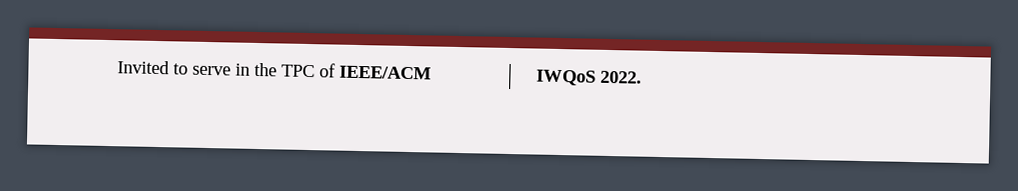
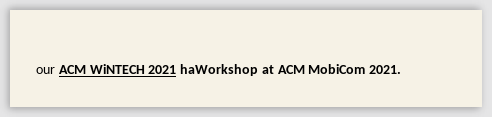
[117,60,642,86] Invited to serve in the TPC of IEEE/ACM IWQoS 2022. -> [36,64,402,76] our ACM WiNTECH 2021 haWorkshop at ACM MobiCom 2021.

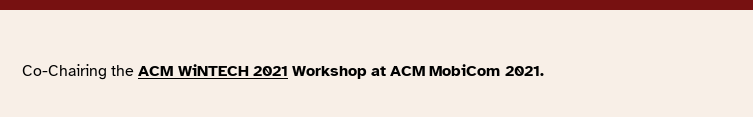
[36,67,55,74] our -> [22,64,135,80] Co-Chairing the
[180,64,259,76] haWorkshop -> [291,66,367,79] Workshop

